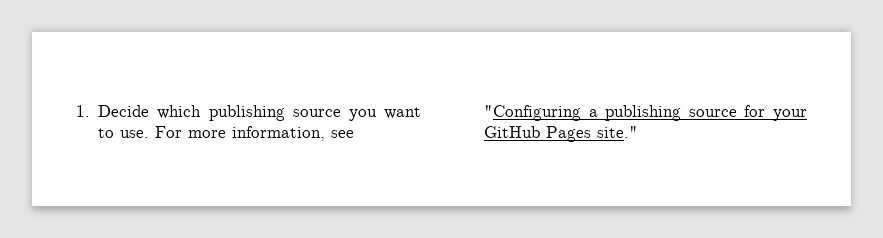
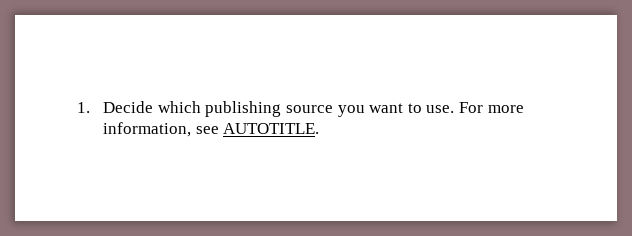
[484,105,807,121] [484,126,639,142] "Configuring a publishing source for your GitHub Pages site." -> [223,123,320,134] AUTOTITLE.

